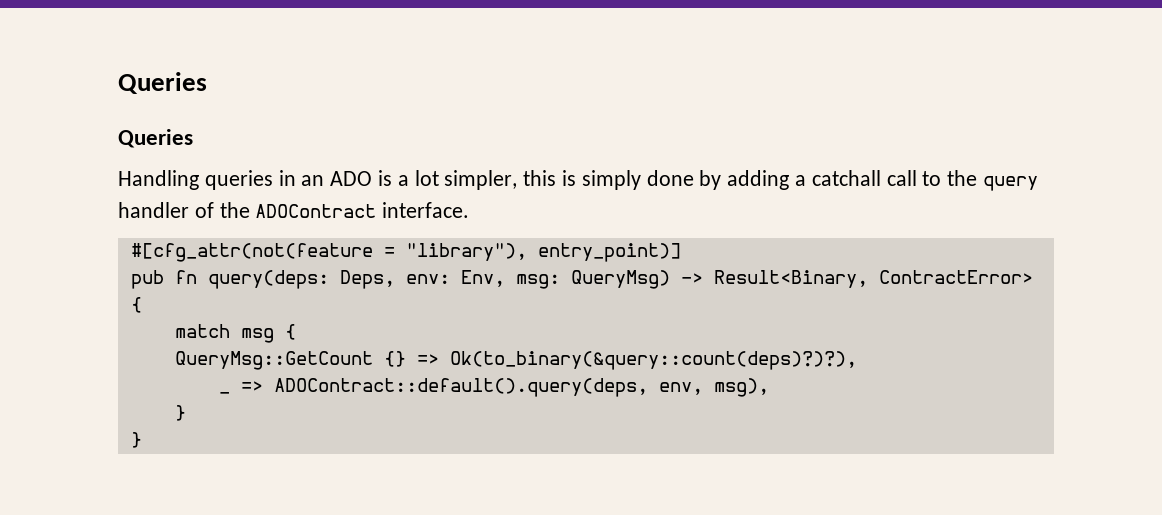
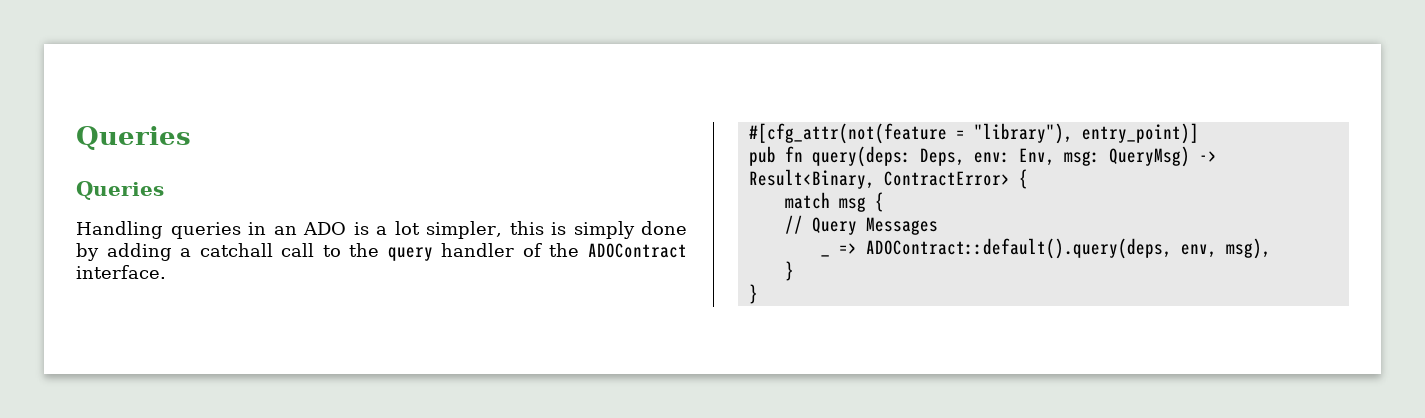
[174,351,857,370] QueryMsg::GetCount {} => Ok(to_binary(&query::count(deps)?)?), -> [784,215,938,235] // Query Messages

